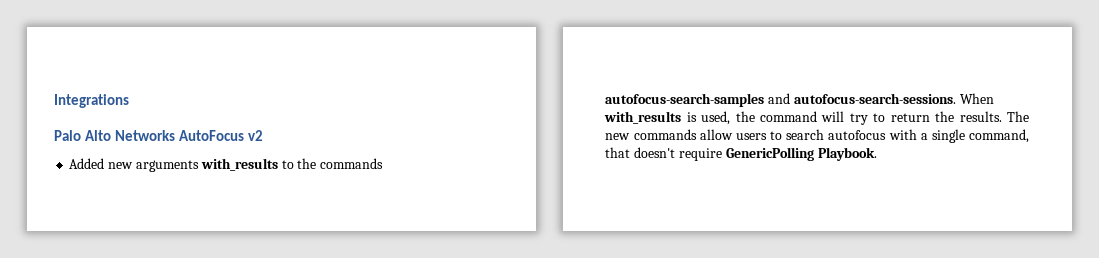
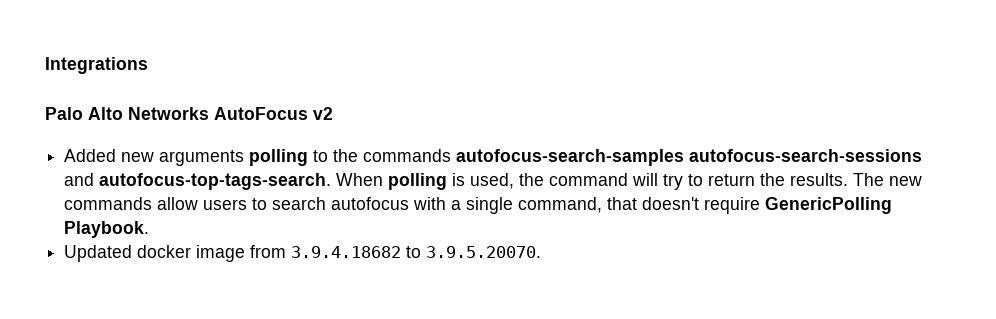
[200,158,278,171] with_results -> [249,149,309,166] polling
[768,93,994,104] [604,111,682,124] and autofocus-search-sessions. When with_results -> [689,149,923,162] [64,173,448,190] autofocus-search-sessions and autofocus-top-tags-search. When polling
(877, 154) none -> [64,245,542,262] // Updated docker image from 3.9.4.18682 to 3.9.5.20070.

